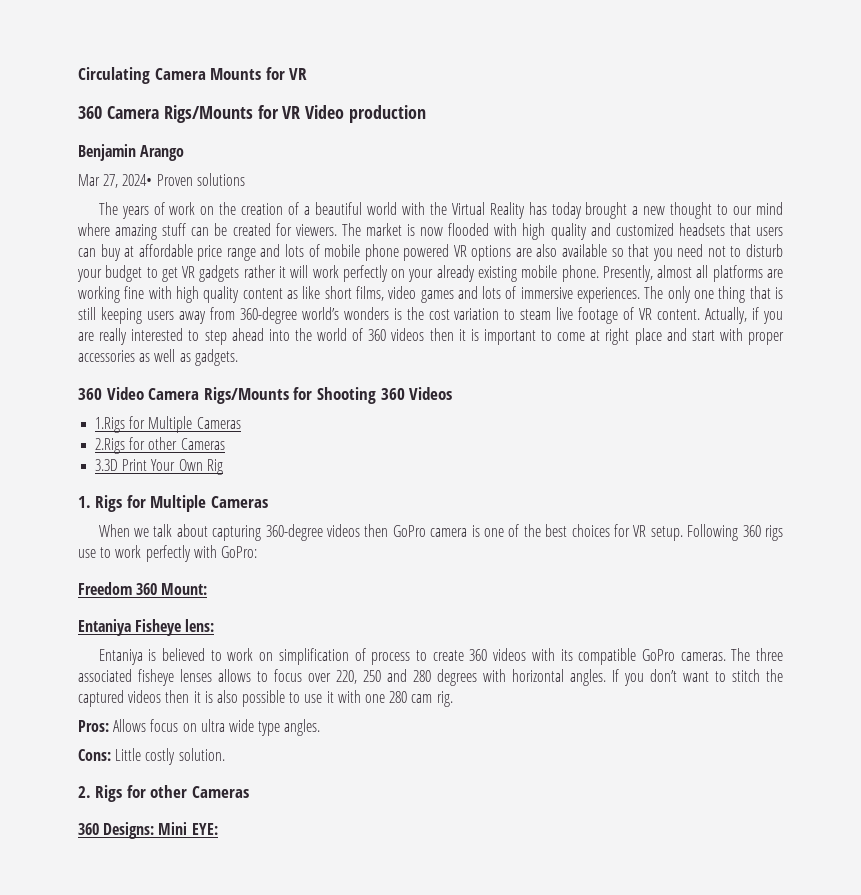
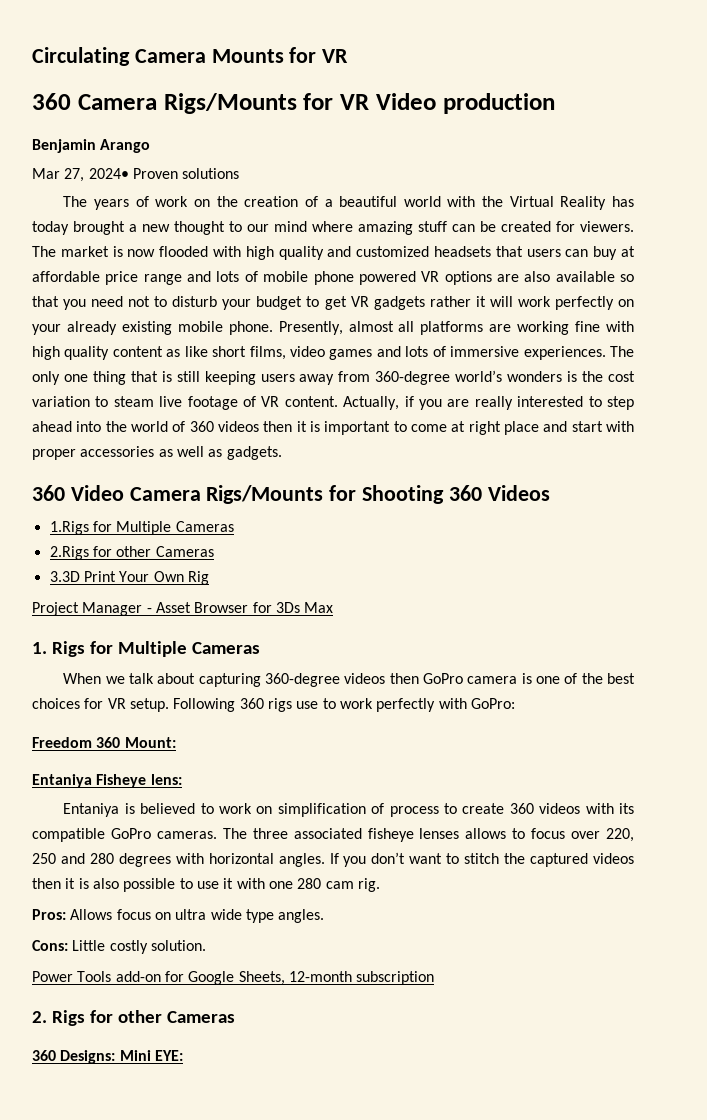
(223, 467) none -> [32,602,334,616] // Project Manager - Asset Browser for 3Ds Max
(225, 754) none -> [32,971,435,985] // Power Tools add-on for Google Sheets, 12-month subscription

